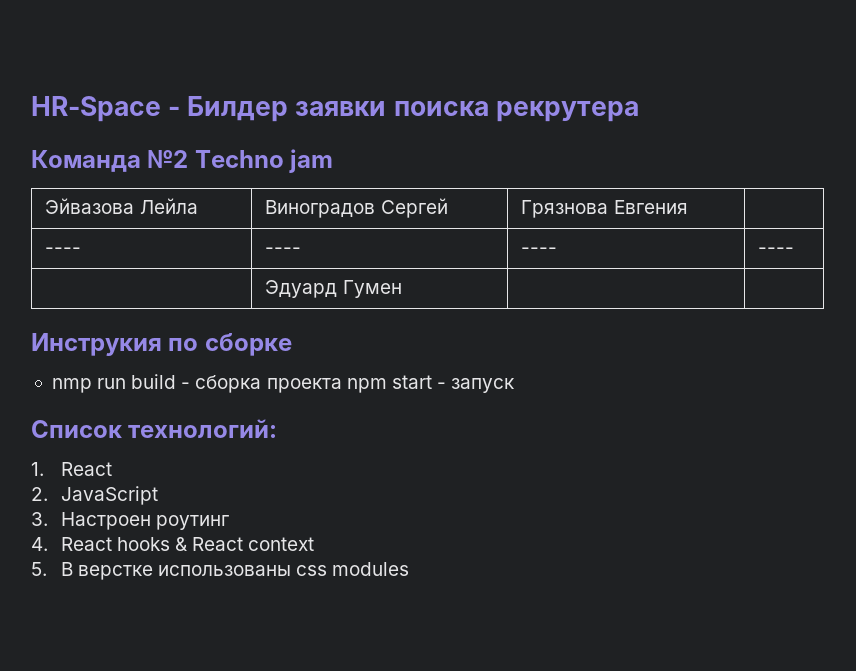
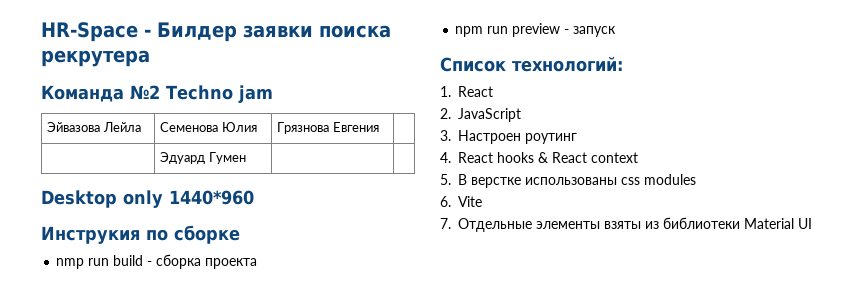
[265,198,448,218] Виноградов Сергей -> [160,122,257,132] Семенова Юлия
[45,247,82,254] [265,247,302,254] [521,247,558,254] [758,247,795,254] // ---- | ---- | ---- | ---- -> (379, 127) none
(402, 289) none -> [41,190,254,208] // Desktop only 1440*960
[346,375,432,393] npm start -> [455,23,561,37] // npm run preview
(410, 569) none -> [440,196,482,207] [440,217,812,232] // 6. Vite // 7. Отдельные элементы взяты из библиотеки Material UI

